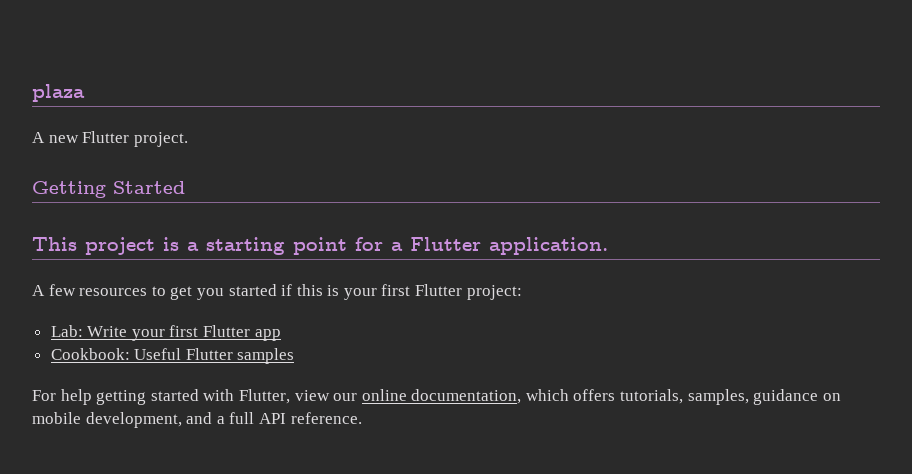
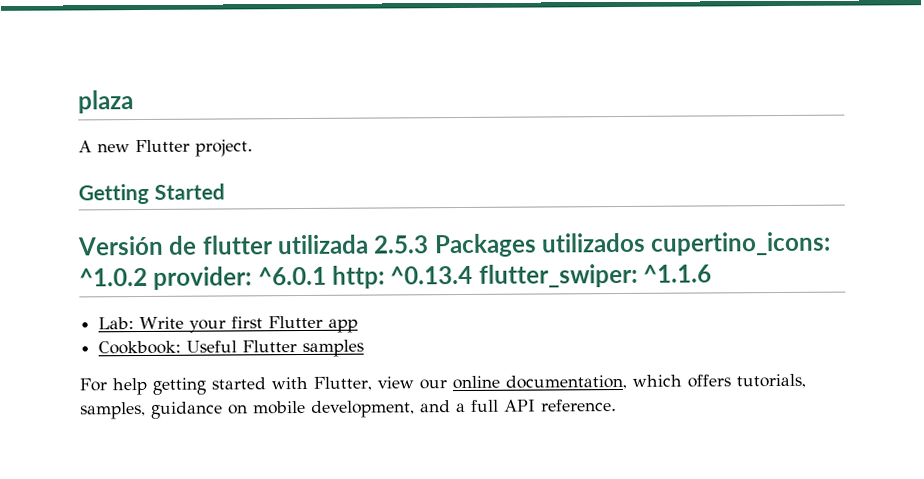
[32,237,608,255] [32,284,522,300] This project is a starting point for a Flutter application. // A few resources to get you started if this is your first Flutter project: -> [77,231,832,258] [79,263,713,290] Versión de flutter utilizada 2.5.3 Packages utilizados cupertino_icons: ^1.0.2 provider: ^6.0.1 http: ^0.13.4 flutter_swiper: ^1.1.6

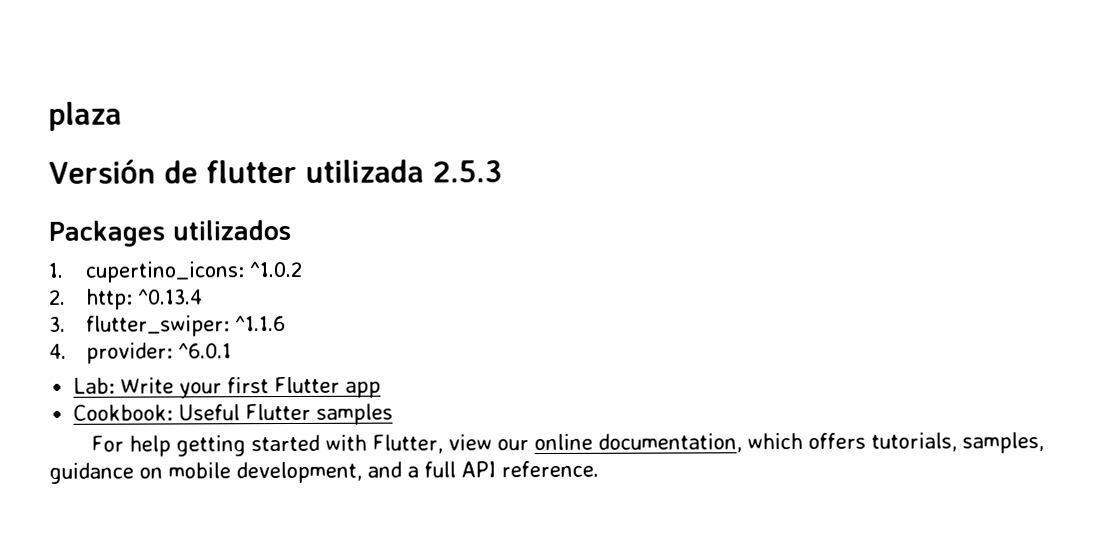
[78,139,253,157] [78,183,225,205] // A new Flutter project. // Getting Started -> (122, 116) none
(430, 244) none -> (503, 171) //
(647, 242) none -> [48,262,63,278] // 1.
[153,263,713,290] provider: ^6.0.1 http: ^0.13.4 flutter_swiper: ^1.1.6 -> [49,288,203,310] [49,315,286,337] [49,342,232,364] // 2. http: ^0.13.4 // 3. flutter_swiper: ^1.1.6 // 4. provider: ^6.0.1

